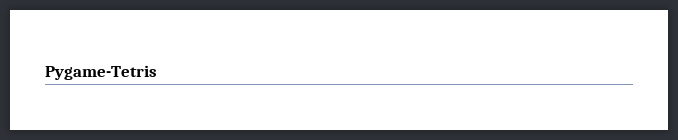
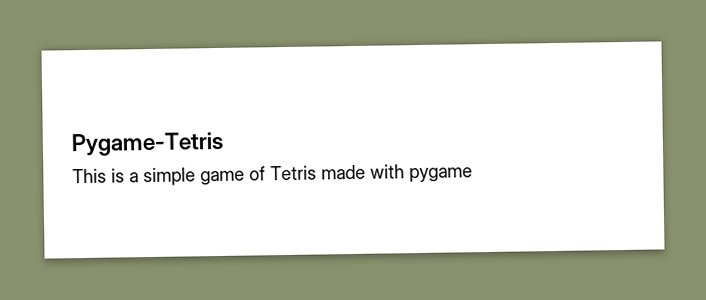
(157, 72) none -> [72,164,473,187] // This is a simple game of Tetris made with pygame

